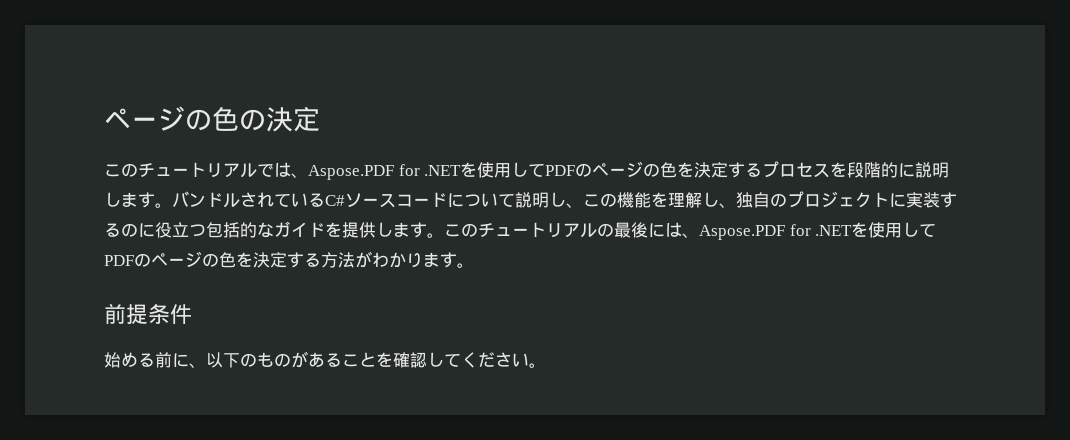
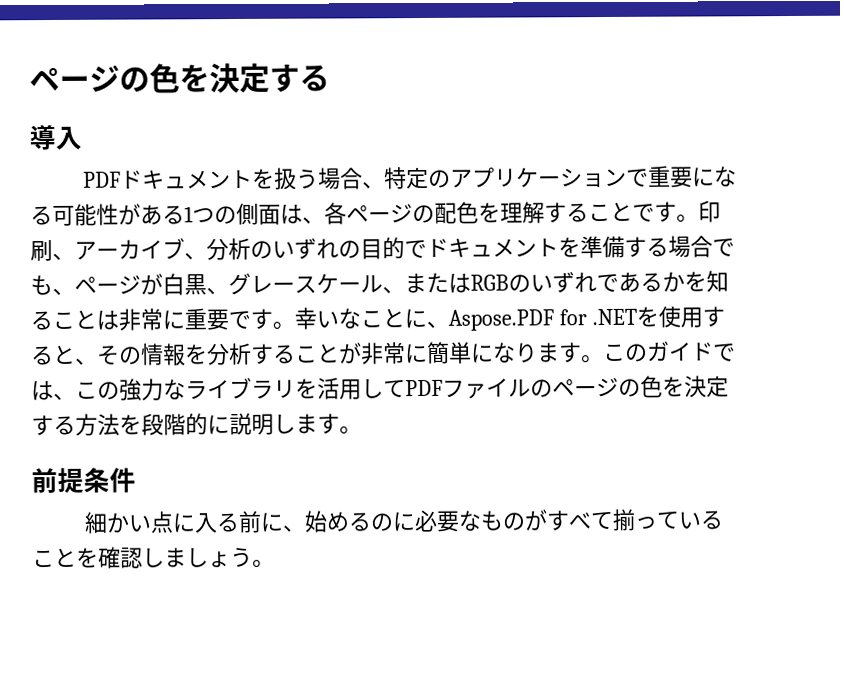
[104,106,320,132] [104,161,950,180] [104,191,957,208] [104,221,937,240] [104,255,134,266] ページの色の決定 // このチュートリアルでは、Aspose.PDF for .NETを使用してPDFのページの色を決定するプロセスを段階的に説明します。バンドルされているC#ソースコードについて説明し、この機能を理解し、独自のプロジェクトに実装するのに役立つ包括的なガイドを提供します。このチュートリアルの最後には、Aspose.PDF for .NETを使用してPDF -> [29,62,330,94] [29,124,82,151] [82,165,737,190] [30,200,721,226] [30,235,735,262] [30,270,729,296] [30,305,725,331] [31,340,736,367] [31,377,531,401] ページの色を決定する // 導入 // PDFドキュメントを扱う場合、特定のアプリケーションで重要になる可能性がある1つの側面は、各ページの配色を理解することです。印刷、アーカイブ、分析のいずれの目的でドキュメントを準備する場合でも、ページが白黒、グレースケール、またはRGBのいずれであるかを知ることは非常に重要です。幸いなことに、Aspose.PDF for .NETを使用すると、その情報を分析することが非常に簡単になります。このガイドでは、この強力なライブラリを活用してPDFファイル
[355,251,423,268] がわかり -> [119,412,296,436] を段階的に説明し
[104,351,325,368] 始める前に、以下のものがあ -> [83,508,702,534] 細かい点に入る前に、始めるのに必要なものがすべて揃ってい
[444,352,529,368] てください -> [164,546,253,568] ましょう

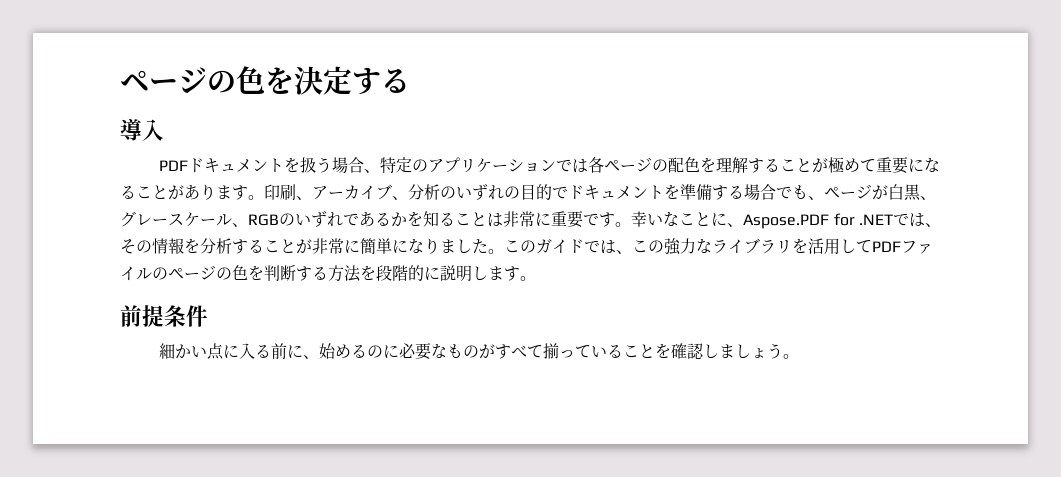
[647,165,737,188] [30,202,325,226] 重要になる可能性がある1つの側面は、 -> [572,159,589,173] は
[632,203,655,222] で -> [812,157,941,174] [120,184,232,200] が極めて重要になることがありま
[404,272,471,294] または -> (248, 225) none
[635,305,725,328] [31,344,76,366] を使用すると -> [893,213,925,227] では
[558,342,582,363] す -> [456,239,488,254] した
[684,375,729,398] 決定 -> [264,265,296,282] 判断

